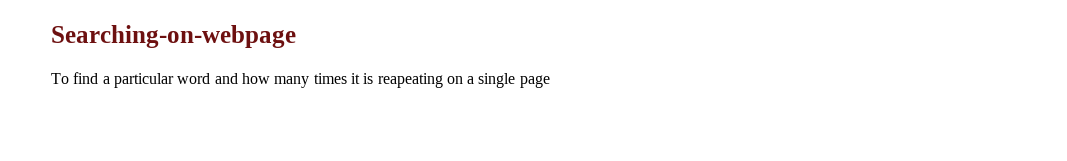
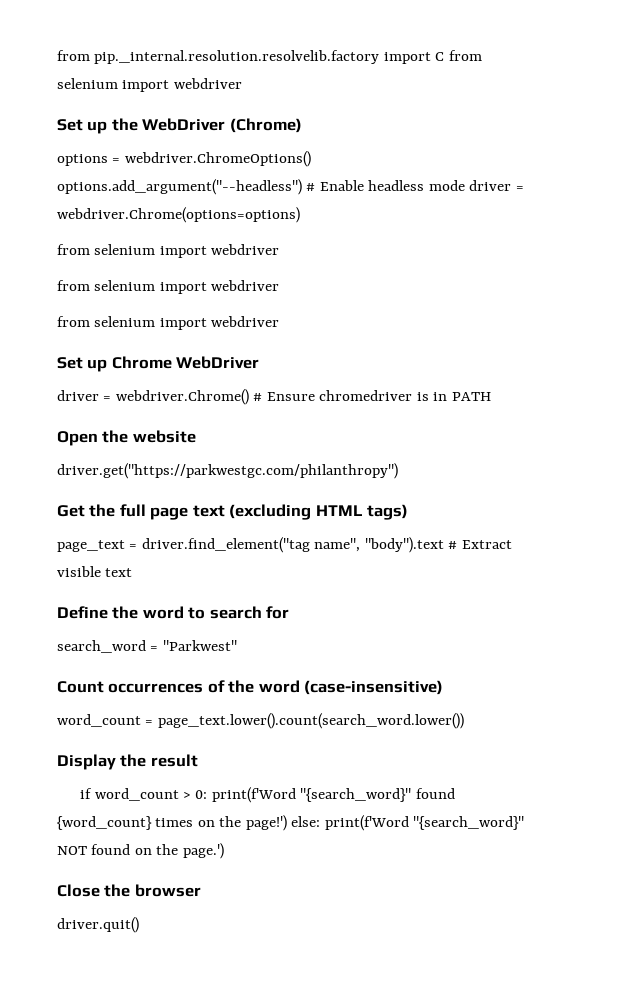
[51,25,296,48] [51,72,550,88] Searching-on-webpage // To find a particular word and how many times it is reapeating on a single page -> [57,50,482,64] [57,78,242,92] [57,118,302,134] [57,151,311,167] [57,179,524,195] [57,207,300,223] [57,244,280,258] [57,280,280,294] [57,316,280,330] [57,356,260,372] [57,389,491,405] [57,430,196,446] [57,463,398,479] [57,504,409,520] [57,537,512,553] [57,566,133,577] [57,606,290,619] [57,640,237,653] [57,680,444,695] [57,713,464,729] [57,754,198,770] [80,787,455,803] [57,815,525,831] [57,843,224,859] [57,884,201,897] [57,917,139,933] from pip._internal.resolution.resolvelib.factory import C from selenium import webdriver // Set up the WebDriver (Chrome) // options = webdriver.ChromeOptions() options.add_argument("--headless") # Enable headless mode driver = webdriver.Chrome(options=options) // from selenium import webdriver // from selenium import webdriver // from selenium import webdriver // Set up Chrome WebDriver // driver = webdriver.Chrome() # Ensure chromedriver is in PATH // Open the website // driver.get("https://parkwestgc.com/philanthropy") // Get the full page text (excluding HTML tags) // page_text = driver.find_element("tag name", "body").text # Extract visible text // Define the word to search for // search_word = "Parkwest" // Count occurrences of the word (case-insensitive) // word_count = page_text.lower().count(search_word.lower()) // Display the result // if word_count > 0: print(f'Word "{search_word}" found {word_count} times on the page!') else: print(f'Word "{search_word}" NOT found on the page.') // Close the browser // driver.quit()

